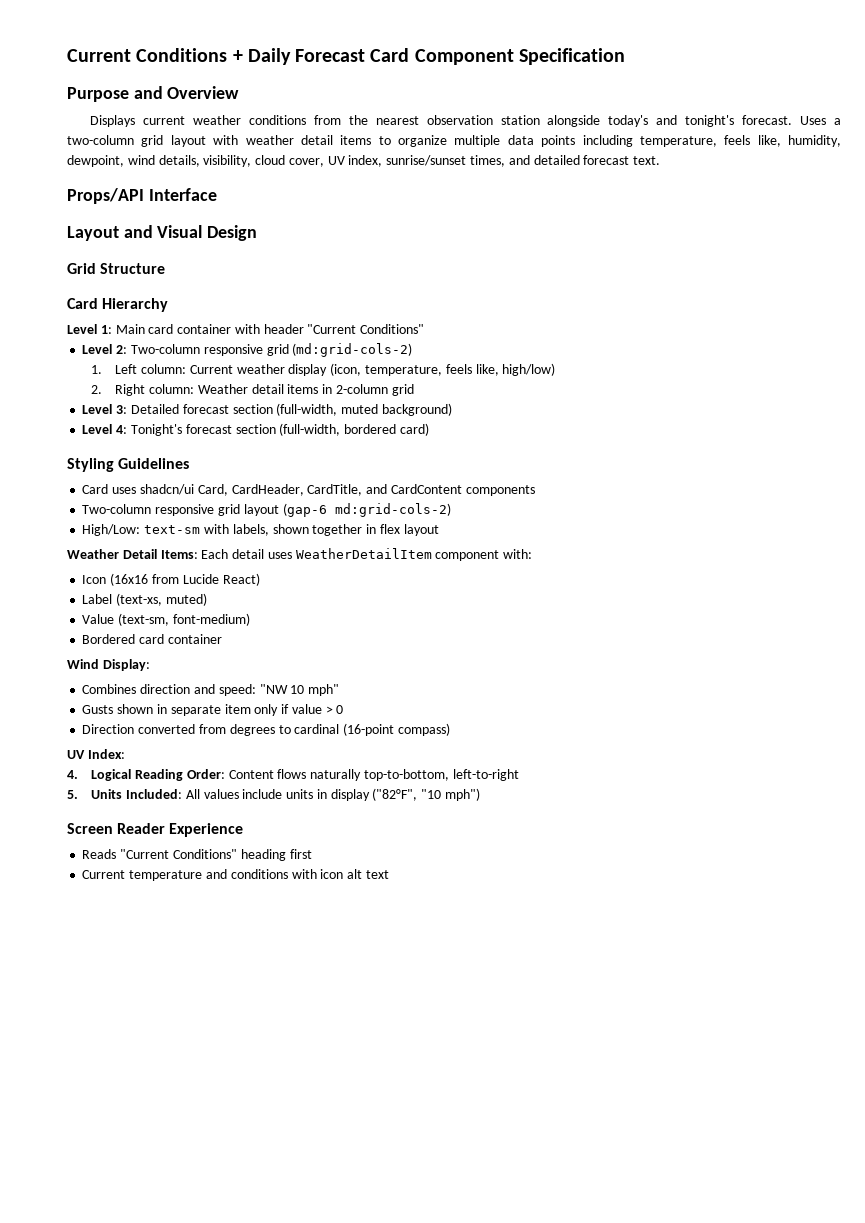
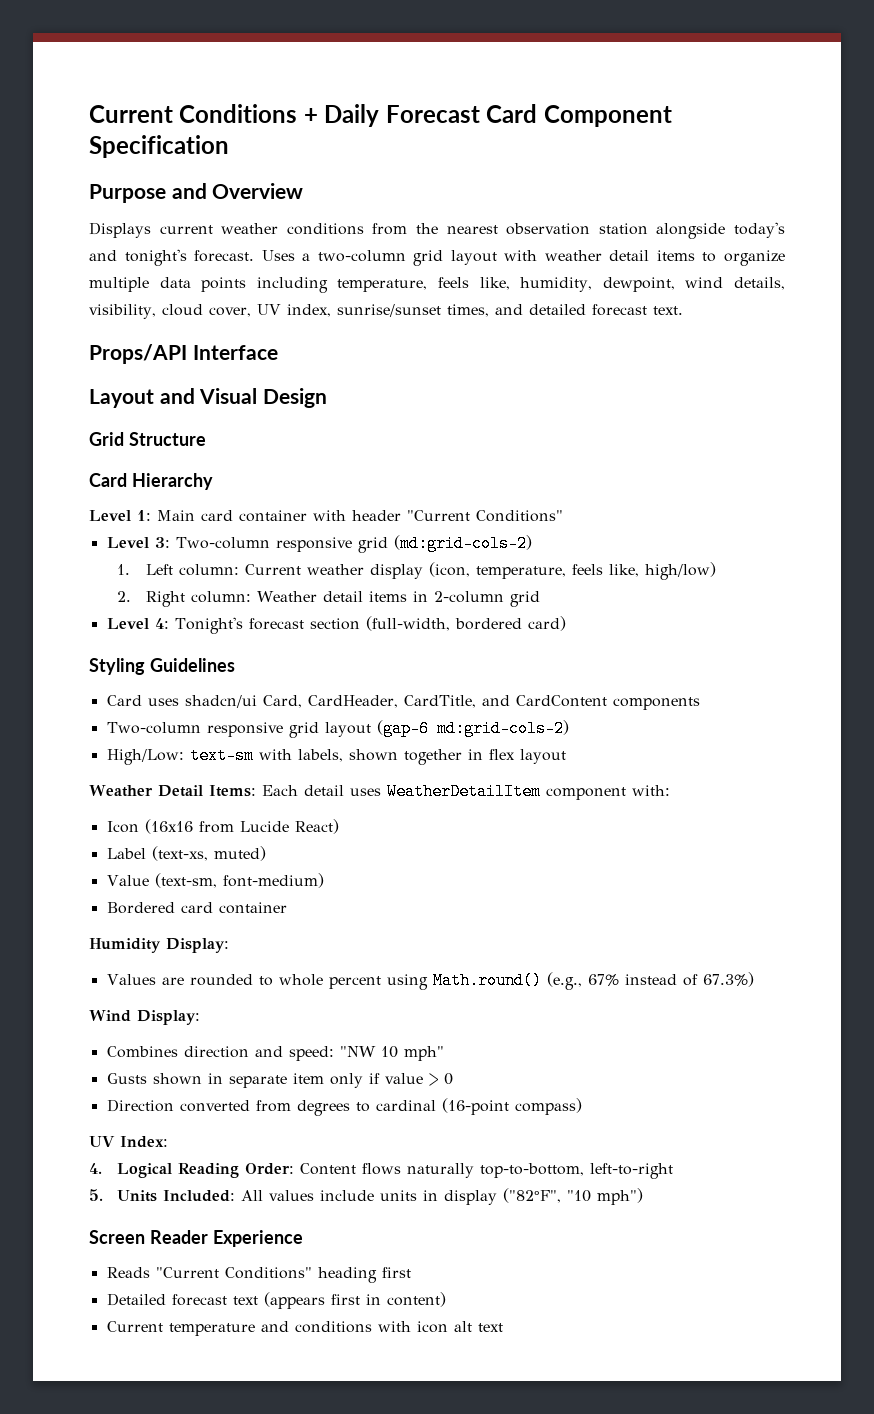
[116,345,128,354] 2: -> [154,537,170,548] 3:
[82,403,452,416] // Level 3: Detailed forecast section (full-width, muted background) -> (540, 599) none
(222, 639) none -> [89,938,229,953] [106,972,754,990] // Humidity Display: // Values are rounded to whole percent using Math.round() (e.g., 67% instead of 67.3%)
(312, 854) none -> [106,1292,446,1309] // Detailed forecast text (appears first in content)

